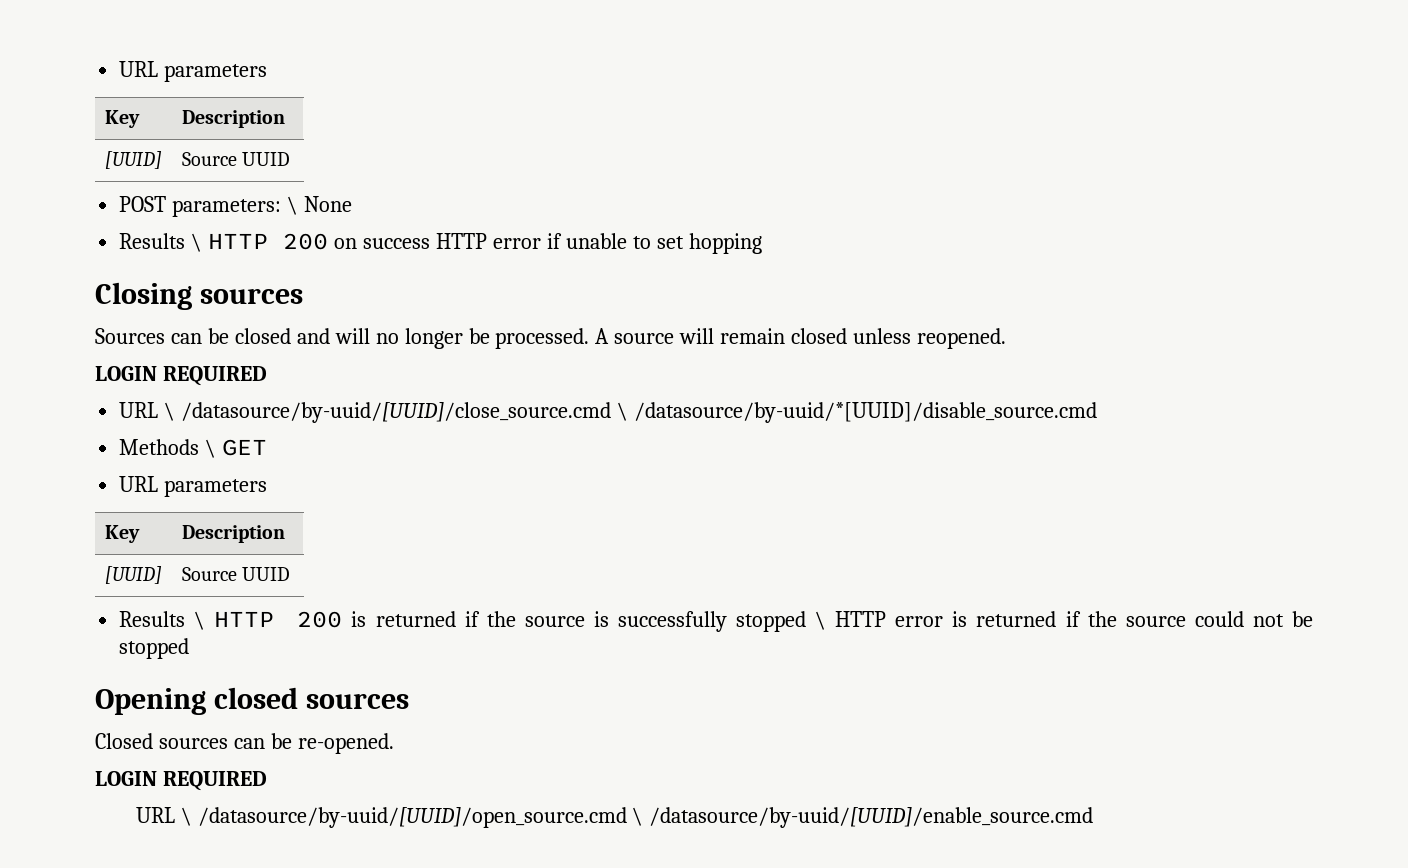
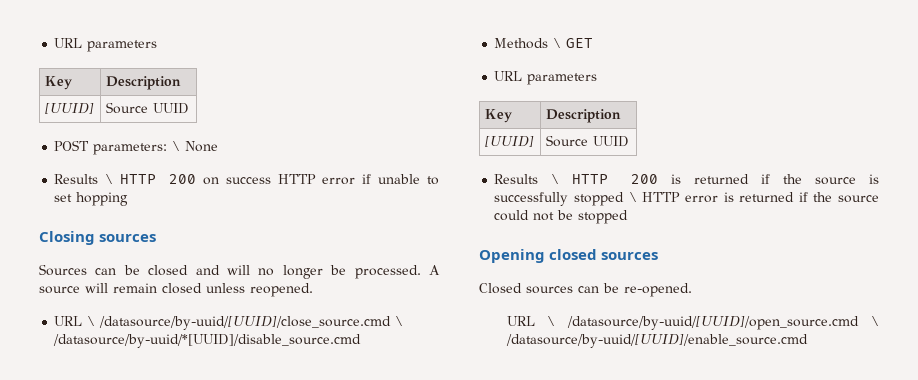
[95,366,267,386] // LOGIN REQUIRED -> (313, 290) none
[95,771,267,791] // LOGIN REQUIRED -> (692, 290) none

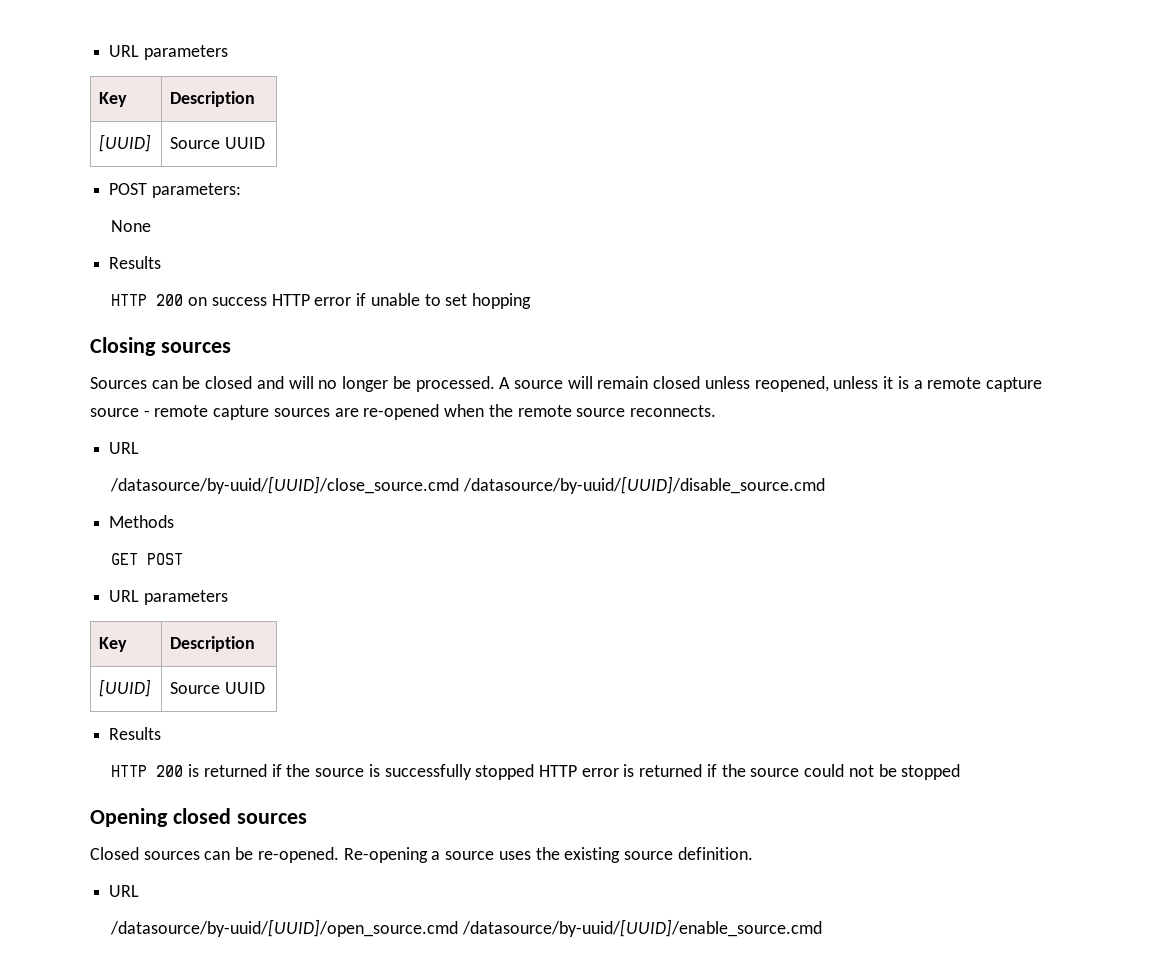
[172,141,181,151] \ -> (241, 190) //
[105,174,114,184] \ -> (162, 262) //
[250,283,313,297] [54,316,404,330] [53,334,362,348] reopened. // URL \ /datasource/by-uuid/[UUID]/close_source.cmd \ /datasource/by-uuid/*[UUID]/disable_source.cmd -> [754,376,1042,392] [90,404,716,420] [109,442,140,454] [110,476,826,494] reopened, unless it is a remote capture source - remote capture sources are re-opened when the remote source reconnects. // URL // /datasource/by-uuid/[UUID]/close_source.cmd /datasource/by-uuid/[UUID]/disable_source.cmd
[553,38,562,48] \ -> (175, 521) //
(594, 43) none -> [147,553,184,565] POST
[551,174,560,184] \ -> (162, 733) //
[628,192,637,202] \ -> (535, 772) none
[506,316,879,330] // URL \ /datasource/by-uuid/[UUID]/open_source.cmd \ -> [343,847,753,863] [109,885,140,897] [110,919,459,937] Re-opening a source uses the existing source definition. // URL // /datasource/by-uuid/[UUID]/open_source.cmd

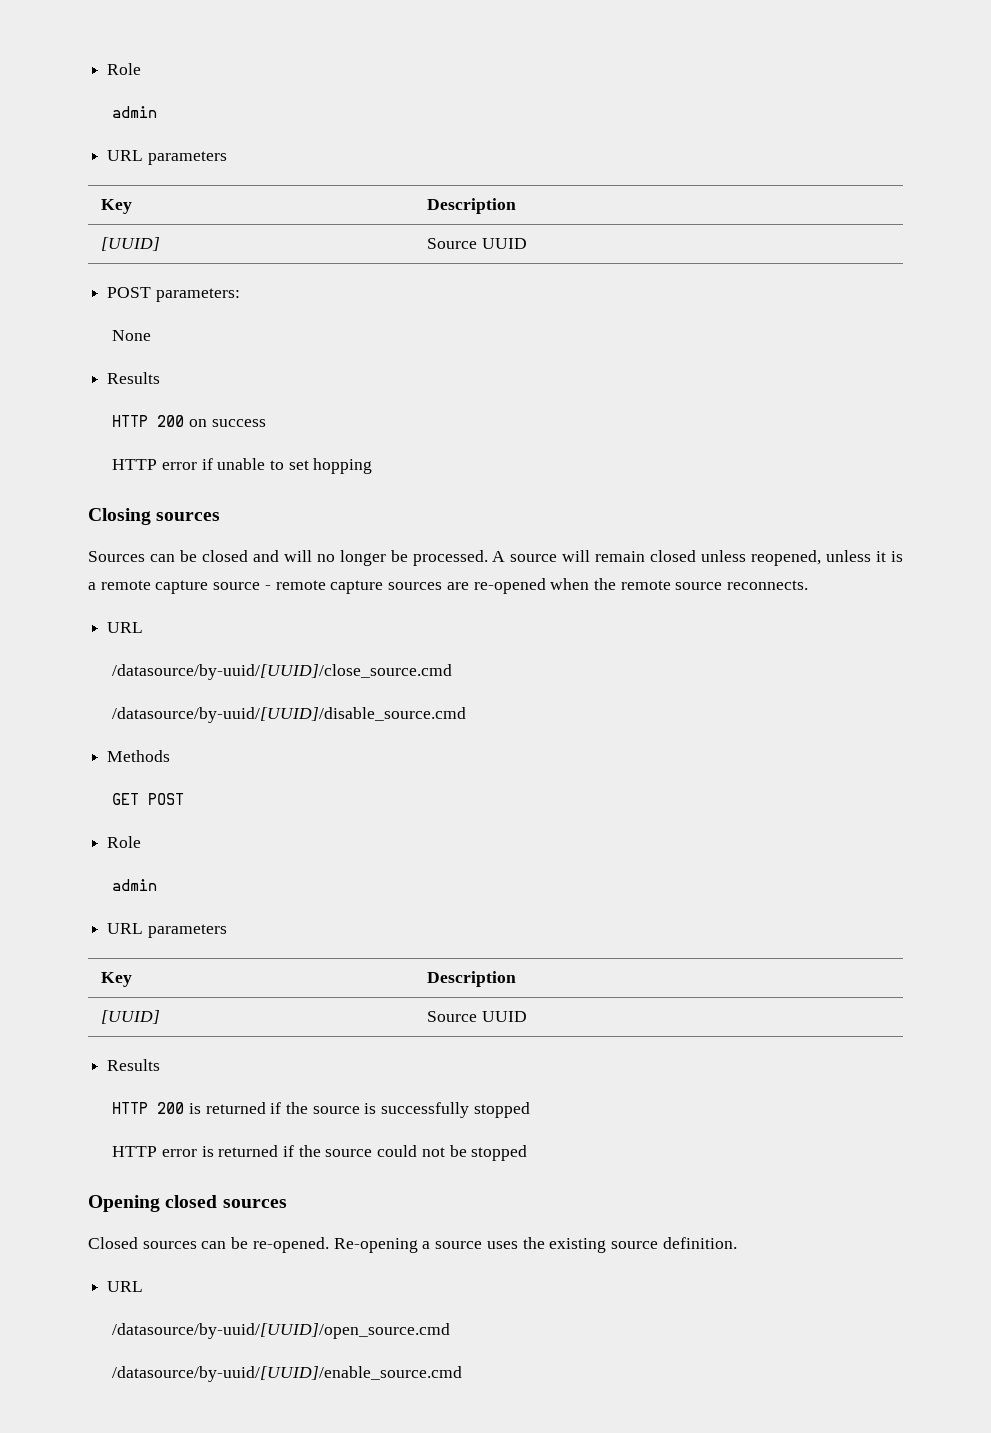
(109, 51) none -> [107,63,142,75] [112,106,158,118] Role // admin //
(267, 301) none -> (266, 423) //
(460, 485) none -> (453, 672) //
(184, 559) none -> [107,836,142,848] [112,879,158,891] // Role // admin
(535, 772) none -> (530, 1110) //
(459, 928) none -> (451, 1331) //

